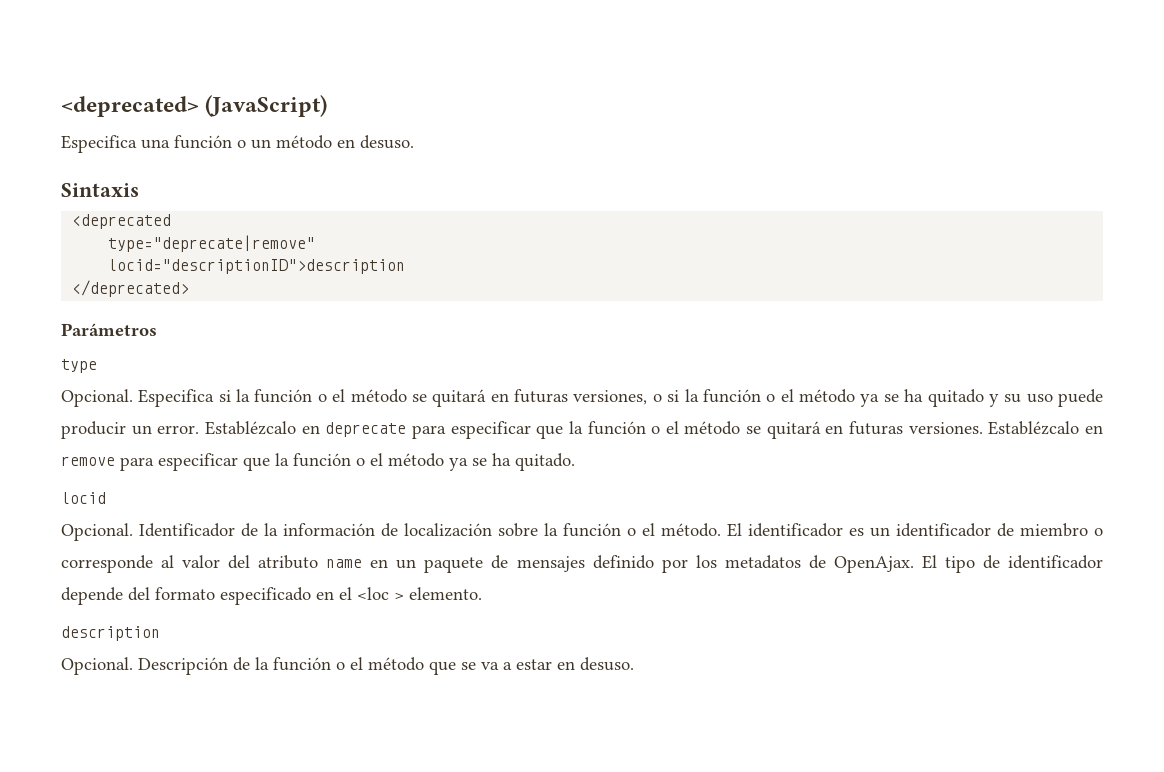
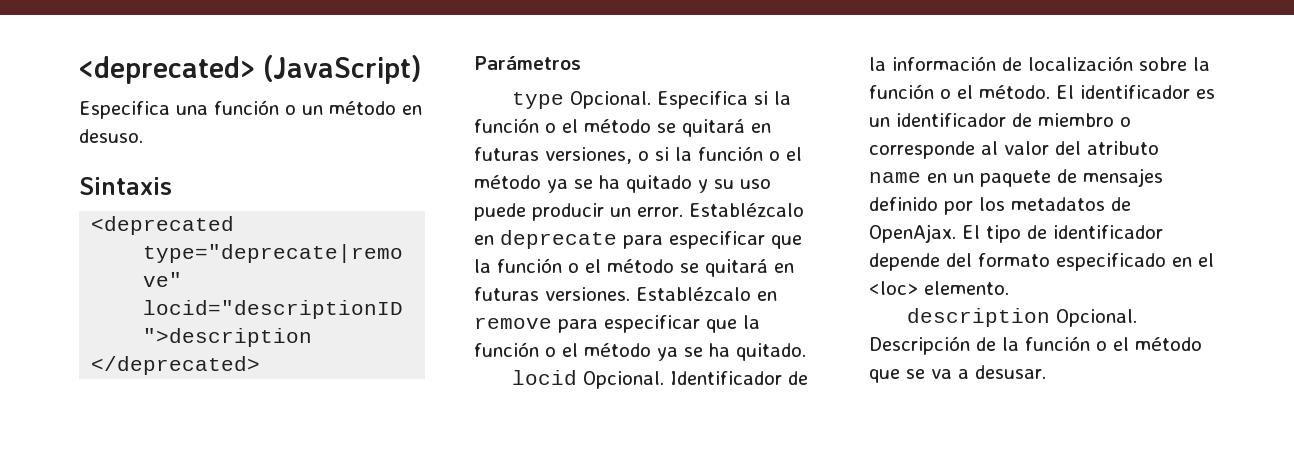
(97, 366) // -> (565, 100) none
(106, 498) // -> (578, 377) none
[357,587,404,600] <loc > -> [869,281,918,295] <loc>
(160, 633) // -> (1051, 317) none
[516,657,634,671] estar en desuso. -> [975,365,1046,379] desusar.

